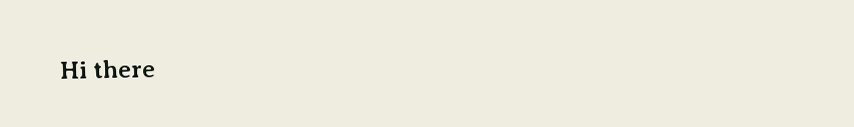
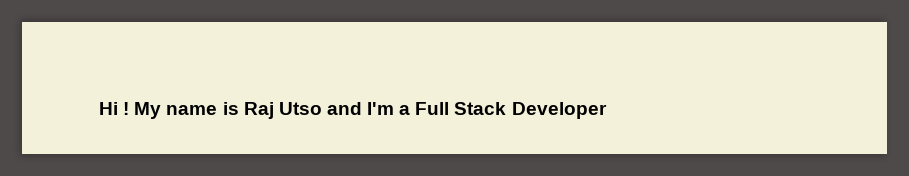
[92,59,157,79] there -> [123,102,607,119] ! My name is Raj Utso and I'm a Full Stack Developer

